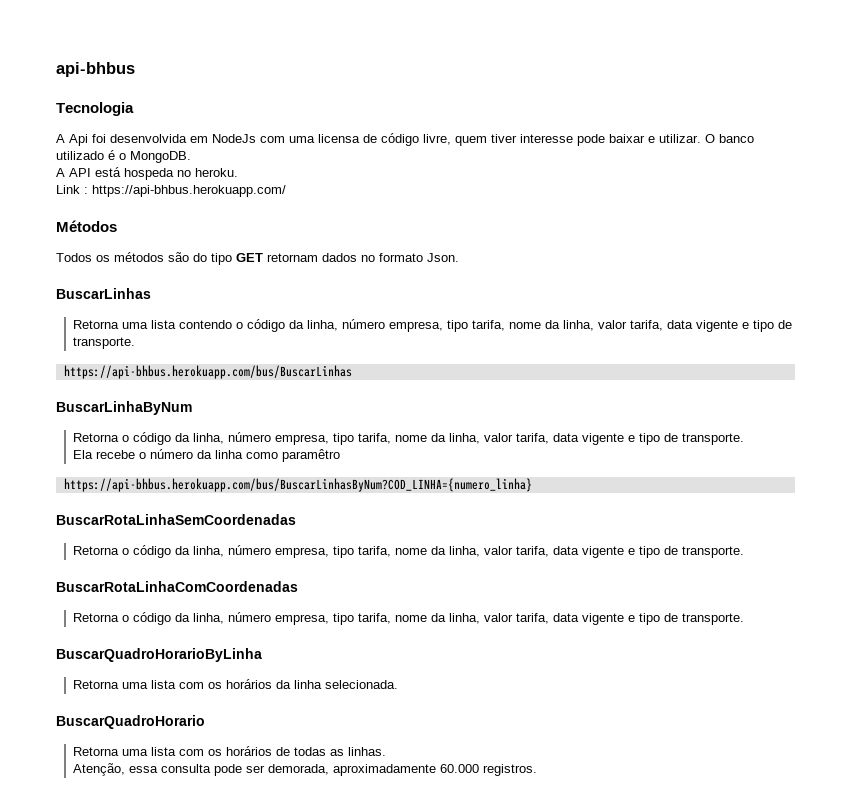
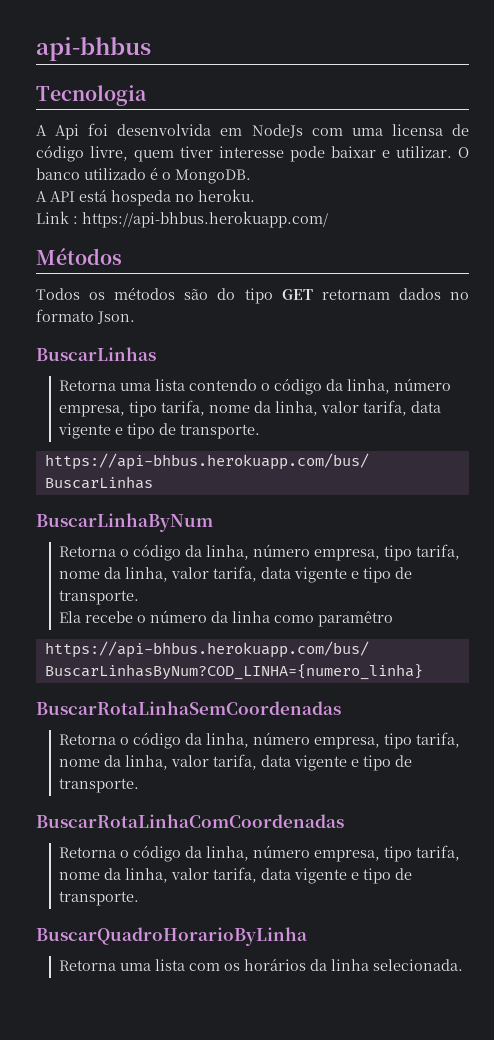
[56,715,205,729] [72,746,386,756] [72,763,537,776] // BuscarQuadroHorario // Retorna uma lista com os horários de todas as linhas. // Atenção, essa consulta pode ser demorada, aproximadamente 60.000 registros. -> (463, 965) none

